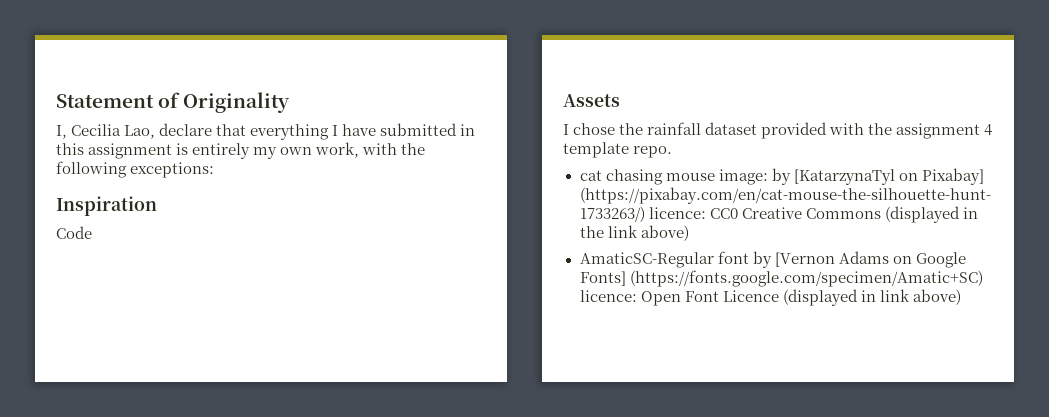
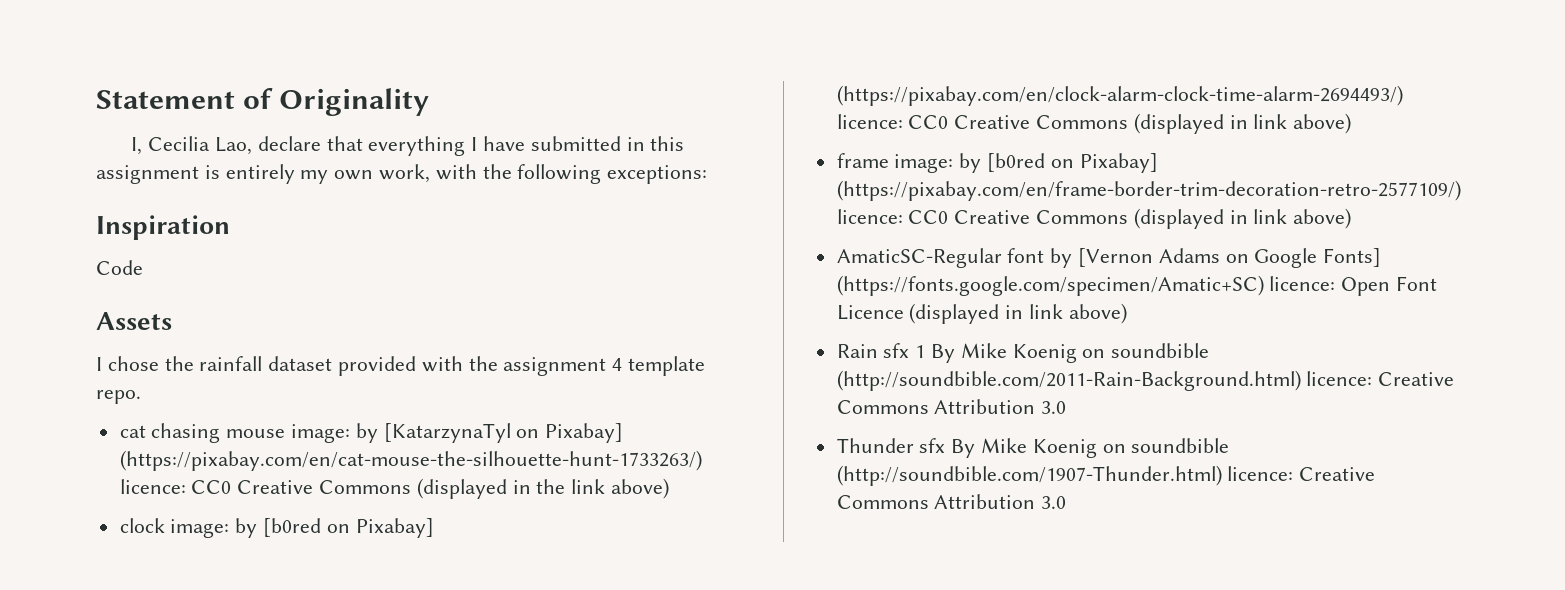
(689, 233) none -> [119,518,434,538] [836,85,1403,106] [836,113,1352,134] [836,153,1158,173] [836,180,1461,201] [836,208,1352,229] // clock image: by [b0red on Pixabay] (https://pixabay.com/en/clock-alarm-clock-time-alarm-2694493/) licence: CC0 Creative Commons (displayed in link above) // frame image: by [b0red on Pixabay] (https://pixabay.com/en/frame-border-trim-decoration-retro-2577109/) licence: CC0 Creative Commons (displayed in link above)
(961, 297) none -> [836,343,1210,363] [836,370,1455,391] [836,399,1067,414] [836,438,1230,458] [836,465,1376,486] [836,494,1067,509] // Rain sfx 1 By Mike Koenig on soundbible (http://soundbible.com/2011-Rain-Background.html) licence: Creative Commons Attribution 3.0 // Thunder sfx By Mike Koenig on soundbible (http://soundbible.com/1907-Thunder.html) licence: Creative Commons Attribution 3.0

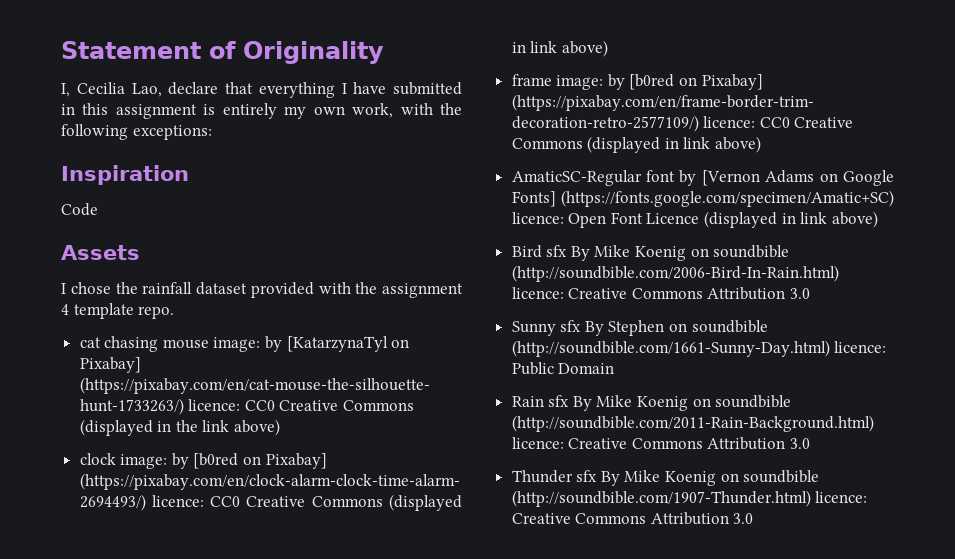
(1127, 313) none -> [511,245,790,261] [511,265,839,282] [511,287,811,300] [511,320,768,336] [511,340,887,357] [511,362,615,375] // Bird sfx By Mike Koenig on soundbible (http://soundbible.com/2006-Bird-In-Rain.html) licence: Creative Commons Attribution 3.0 // Sunny sfx By Stephen on soundbible (http://soundbible.com/1661-Sunny-Day.html) licence: Public Domain
[915,345,926,358] 1 -> (570, 401) none

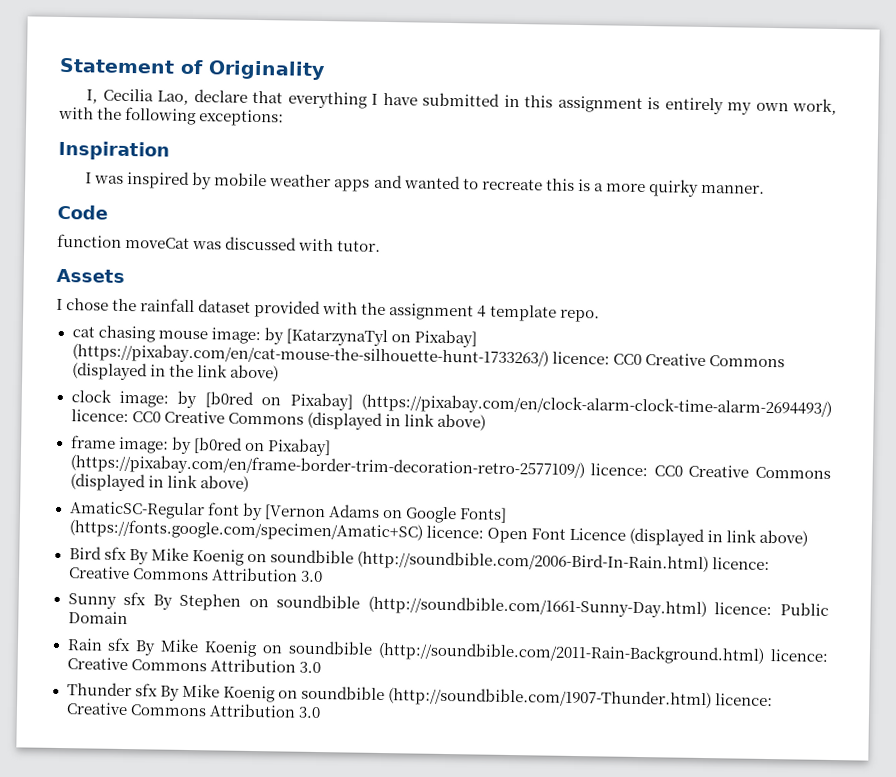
[61,203,98,216] Code -> [85,170,765,197] [57,204,108,220] [57,233,382,252] I was inspired by mobile weather apps and wanted to recreate this is a more quirky manner. // Code // function moveCat was discussed with tutor.

